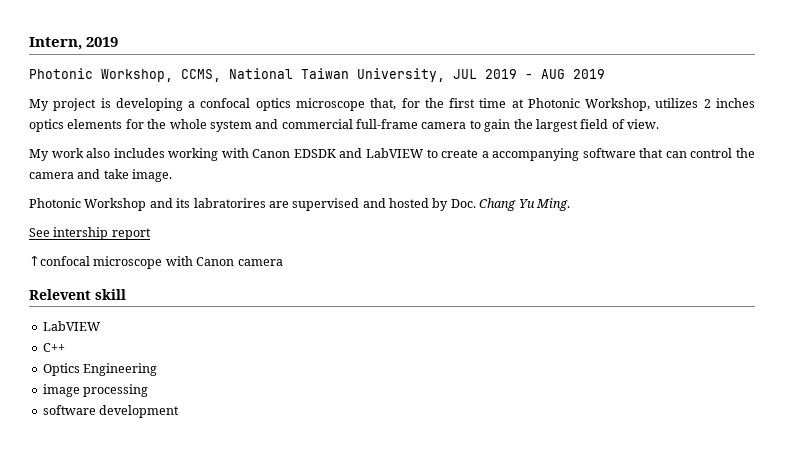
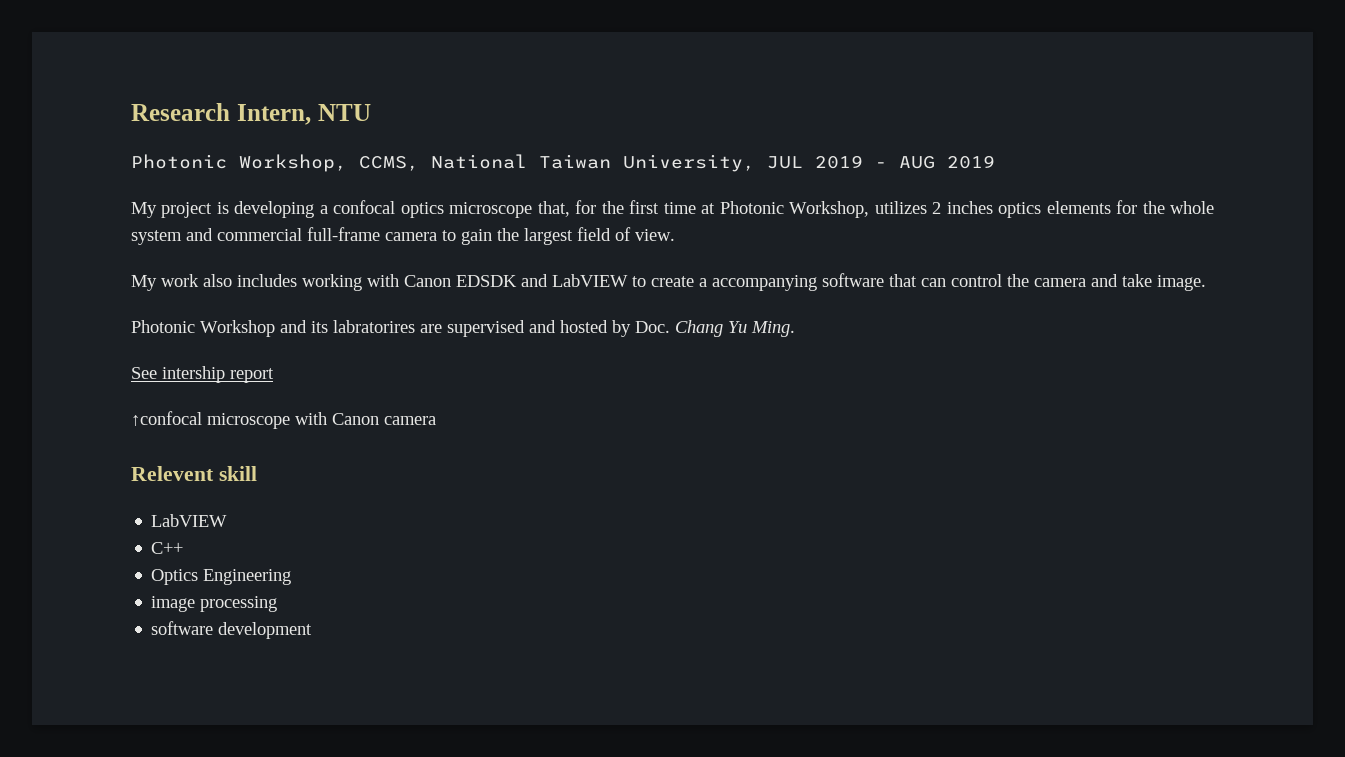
[29,37,119,50] Intern, 2019 -> [131,103,371,125] Research Intern, NTU

